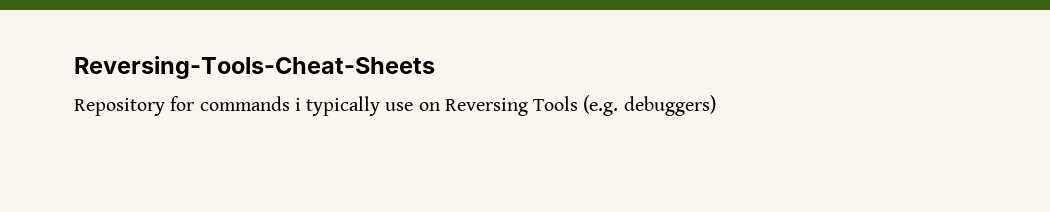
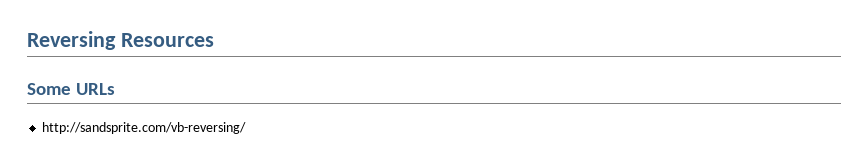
[74,56,435,79] [74,95,716,116] Reversing-Tools-Cheat-Sheets // Repository for commands i typically use on Reversing Tools (e.g. debuggers) -> [27,31,214,50] [27,83,116,95] [42,122,247,134] Reversing Resources // Some URLs // http://sandsprite.com/vb-reversing/

